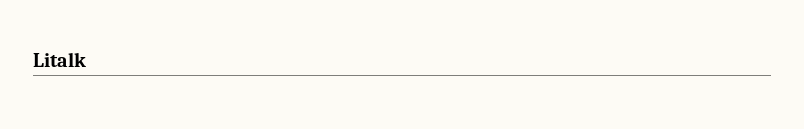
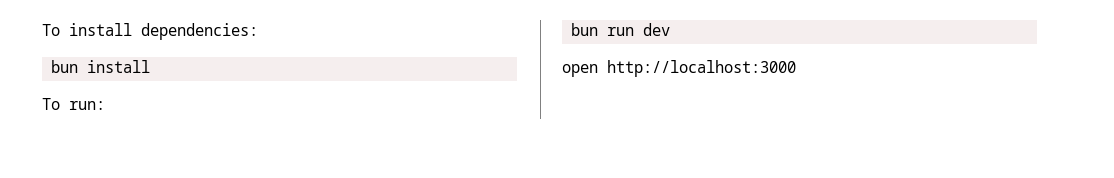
[33,52,86,67] Litalk -> [42,23,258,40] [51,60,151,73] [42,98,105,110] [571,23,671,36] [562,60,796,77] To install dependencies: // bun install // To run: // bun run dev // open http://localhost:3000

